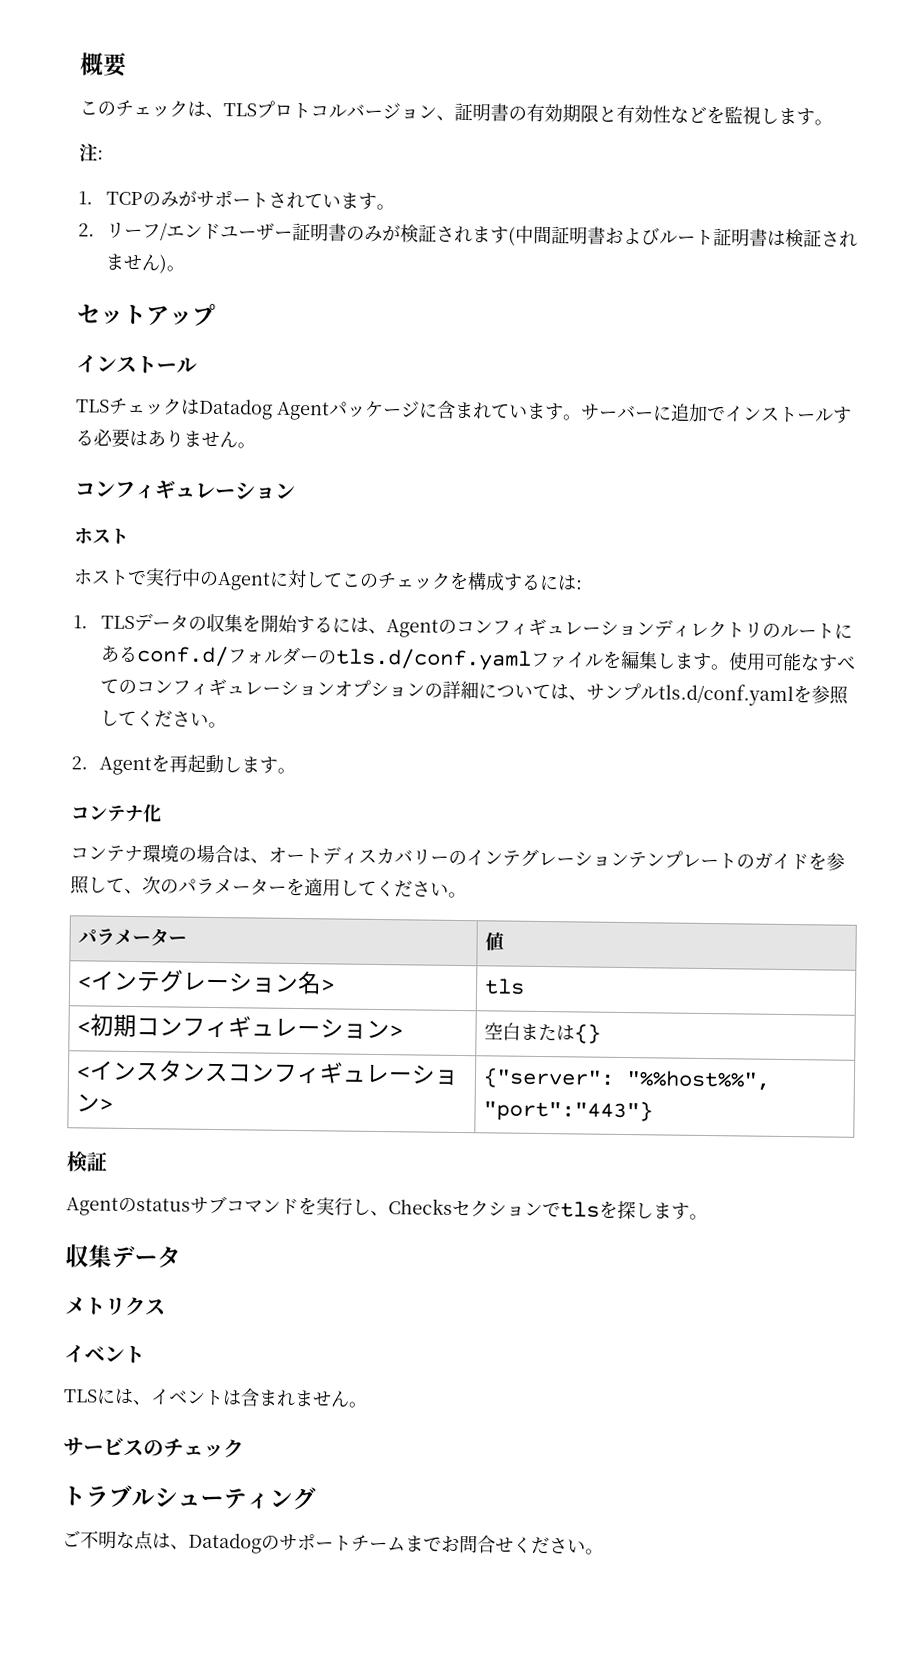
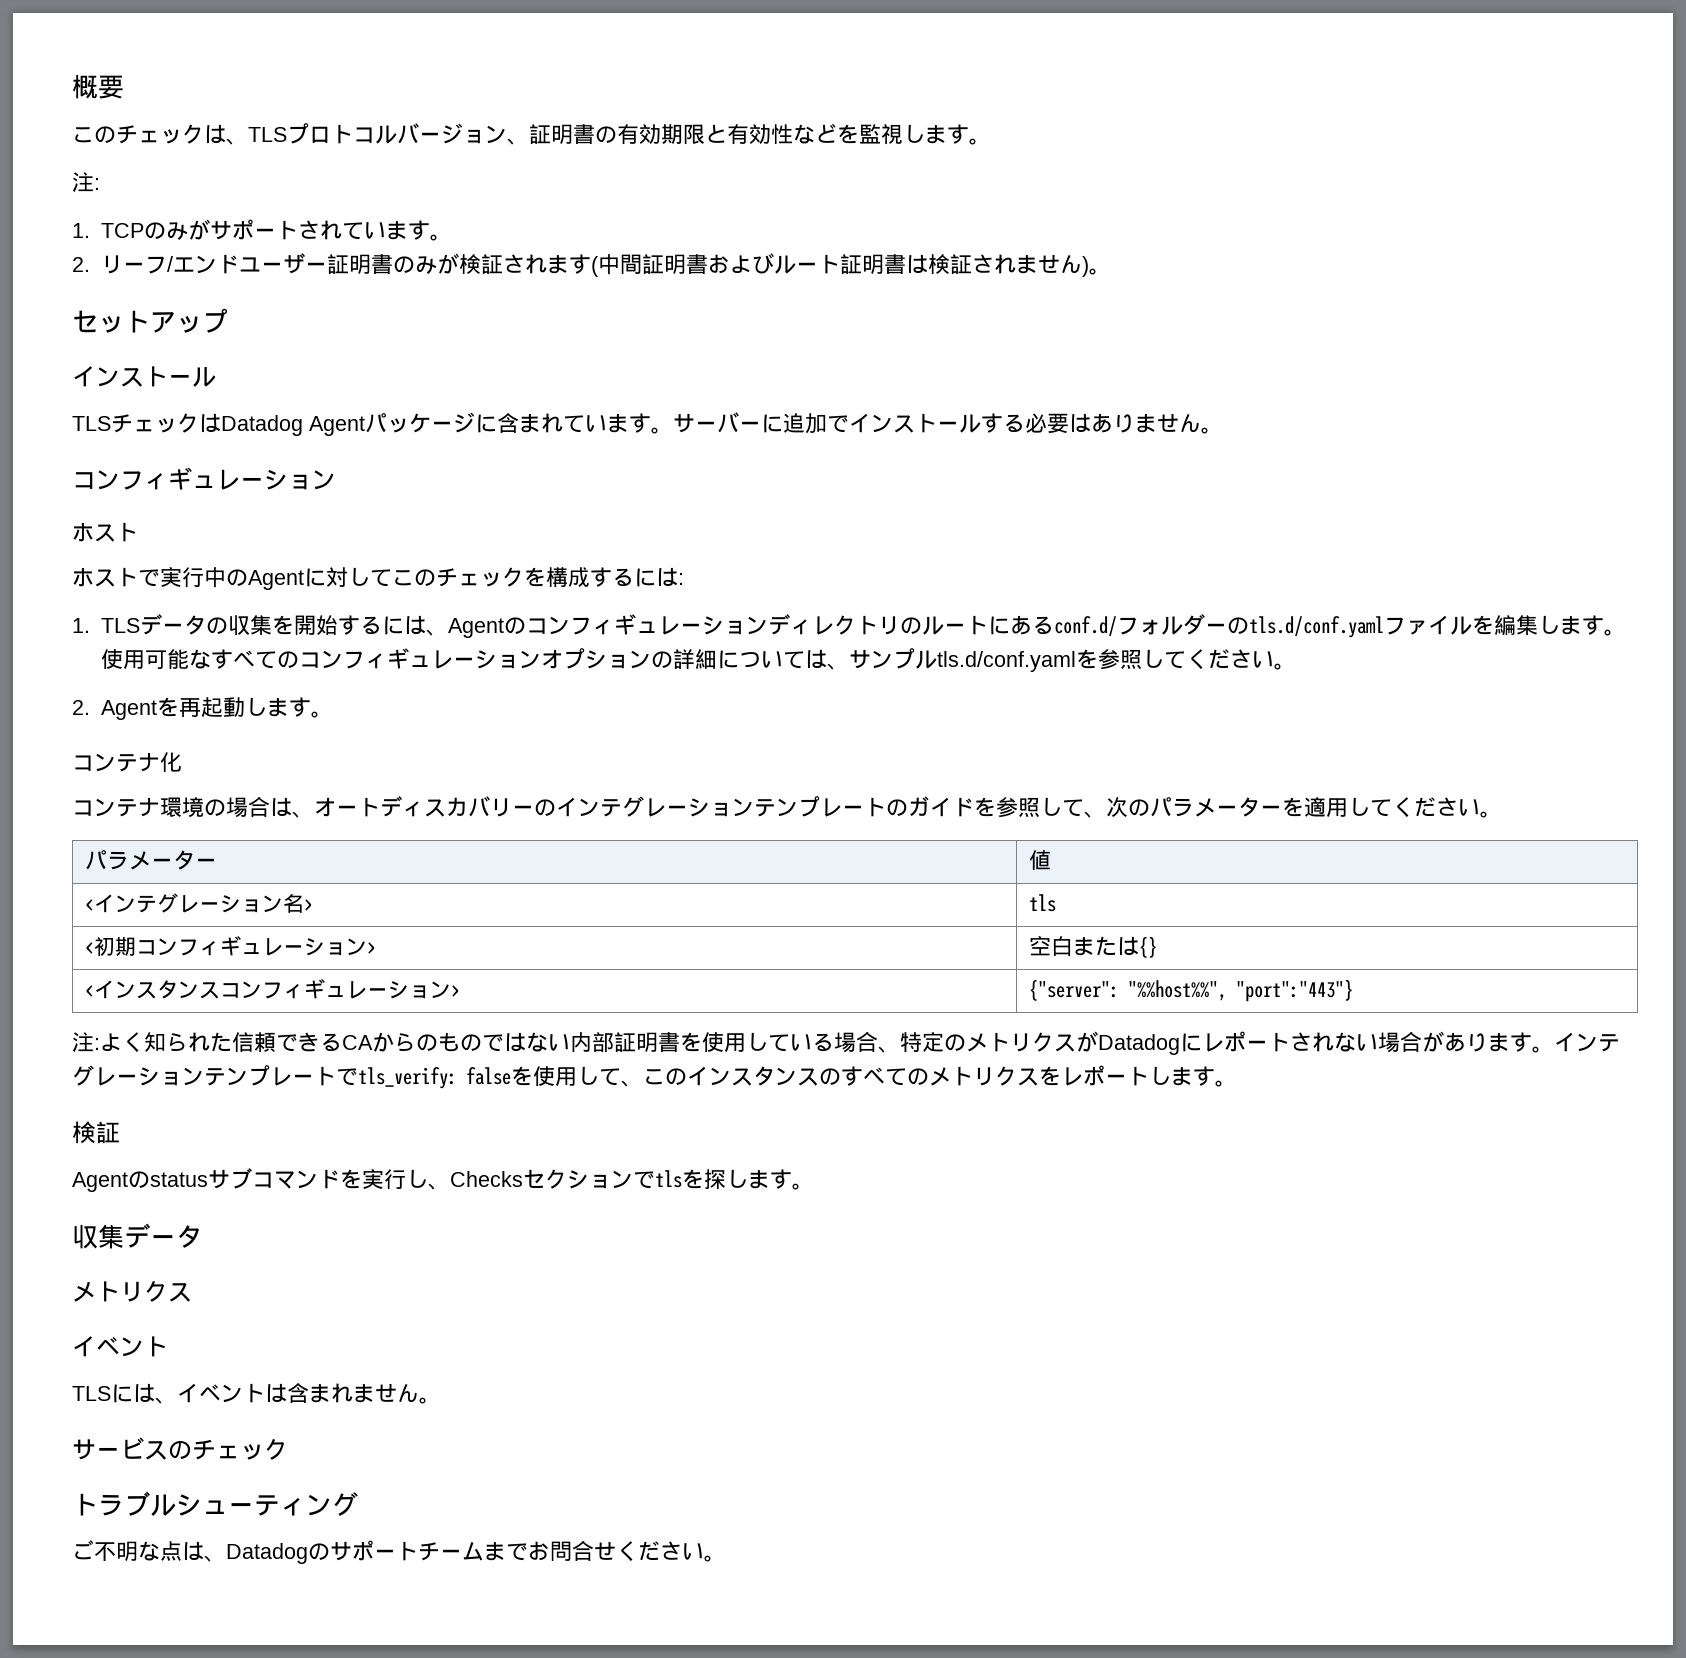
(653, 1111) none -> [72,1031,1620,1055] [72,1065,1237,1089] // 注:よく知られた信頼できるCAからのものではない内部証明書を使用している場合、特定のメトリクスがDatadogにレポートされない場合があります。インテグレーションテンプレートでtls_verify: falseを使用して、このインスタンスのすべてのメトリクスをレポートします。

